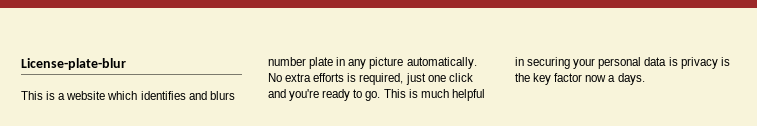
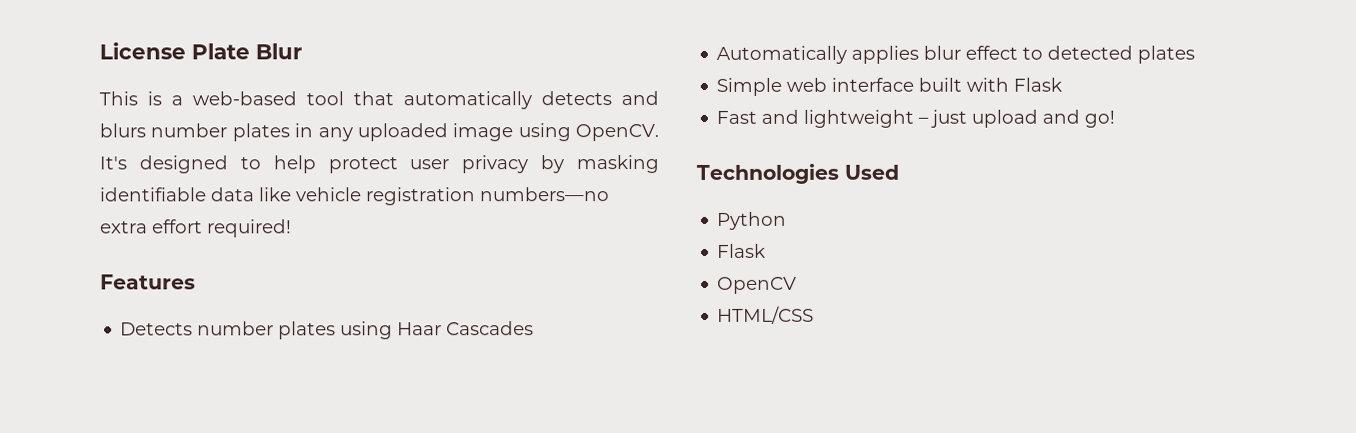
[21,58,126,70] License-plate-blur -> [99,42,302,60] License Plate Blur
[66,91,186,100] website which identifies -> [192,91,612,110] web-based tool that automatically detects
[309,57,334,69] plate -> [231,123,290,142] plates
[369,57,477,69] [268,73,473,85] [268,89,485,101] [515,57,730,69] [515,73,645,85] picture automatically. No extra efforts is required, just one click and you're ready to go. This is much helpful in securing your personal data is privacy is the key factor now a days. -> [356,123,659,142] [99,155,659,174] [99,187,609,206] [100,219,292,238] [100,274,196,290] [120,321,535,340] [716,45,1196,64] [716,77,1063,96] [716,109,1116,128] [696,163,899,184] [716,211,788,230] [717,243,767,258] [717,276,798,294] [717,305,815,324] uploaded image using OpenCV. It's designed to help protect user privacy by masking identifiable data like vehicle registration numbers—no extra effort required! // Features // Detects number plates using Haar Cascades // Automatically applies blur effect to detected plates // Simple web interface built with Flask // Fast and lightweight – just upload and go! // Technologies Used // Python // Flask // OpenCV // HTML/CSS

